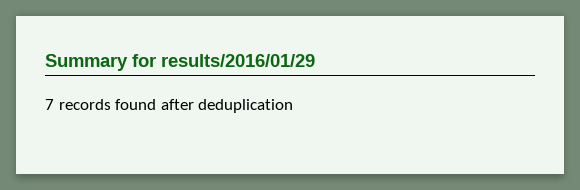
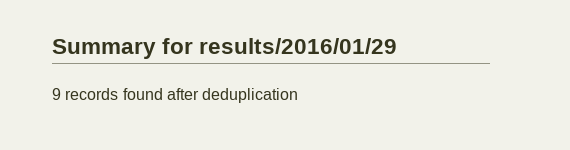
[45,99,54,110] 7 -> [52,88,61,100] 9

